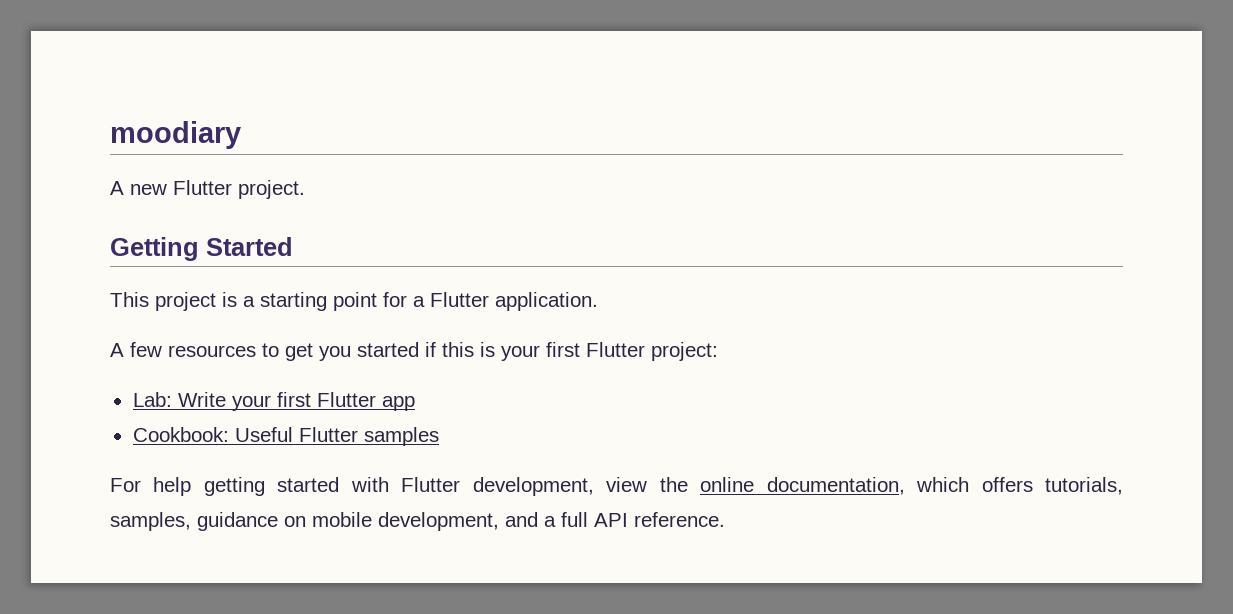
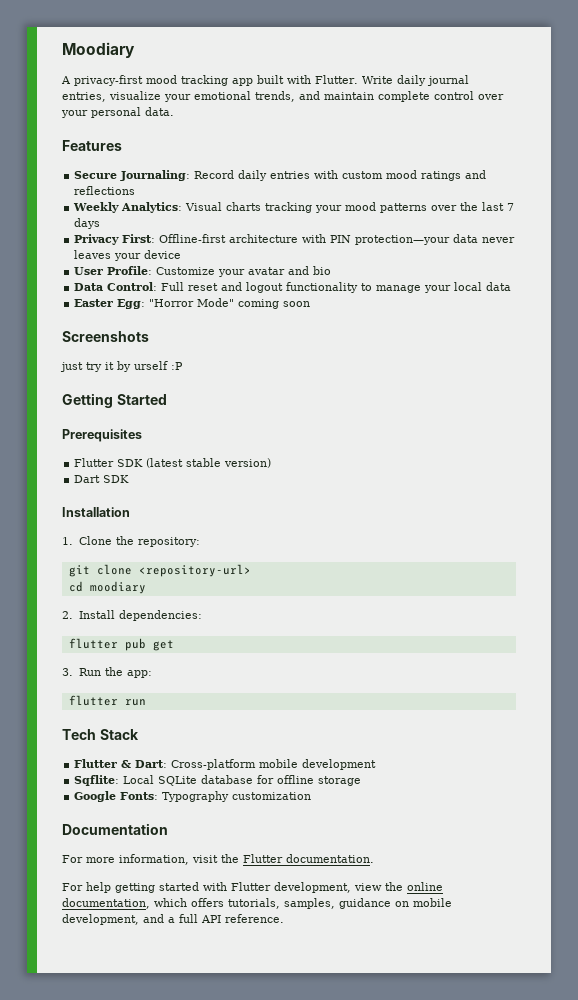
[110,121,241,149] [110,180,305,199] [110,237,293,261] [110,292,598,311] [110,342,718,361] [132,392,415,411] [132,427,439,446] moodiary // A new Flutter project. // Getting Started // This project is a starting point for a Flutter application. // A few resources to get you started if this is your first Flutter project: // Lab: Write your first Flutter app // Cookbook: Useful Flutter samples -> [62,42,135,58] [61,75,469,86] [62,91,504,102] [61,107,174,118] [62,140,122,151] [74,170,487,181] [74,186,136,195] [73,202,515,213] [74,218,101,229] [74,234,516,245] [74,250,182,261] [74,266,332,277] [74,282,512,293] [74,298,311,309] [62,331,149,342] [60,361,183,372] [62,393,167,408] [62,429,142,442] [74,458,272,468] [74,475,130,483] [62,507,130,517] [62,536,200,547] [68,564,251,577] [68,581,146,594] [62,610,202,621] [68,638,174,651] [62,667,152,678] [68,695,146,706] [62,729,139,740] [74,759,377,770] [74,775,362,786] [74,791,312,802] [62,823,168,835] [62,854,374,865] Moodiary // A privacy-first mood tracking app built with Flutter. Write daily journal entries, visualize your emotional trends, and maintain complete control over your personal data. // Features // Secure Journaling: Record daily entries with custom mood ratings and reflections // Weekly Analytics: Visual charts tracking your mood patterns over the last 7 days // Privacy First: Offline-first architecture with PIN protection—your data never leaves your device // User Profile: Customize your avatar and bio // Data Control: Full reset and logout functionality to manage your local data // Easter Egg: "Horror Mode" coming soon // Screenshots // just try it by urself :P // Getting Started // Prerequisites // Flutter SDK (latest stable version) // Dart SDK // Installation // 1. Clone the repository: // git clone <repository-url> // cd moodiary // 2. Install dependencies: // flutter pub get // 3. Run the app: // flutter run // Tech Stack // Flutter & Dart: Cross-platform mobile development // Sqflite: Local SQLite database for offline storage // Google Fonts: Typography customization // Documentation // For more information, visit the Flutter documentation.

